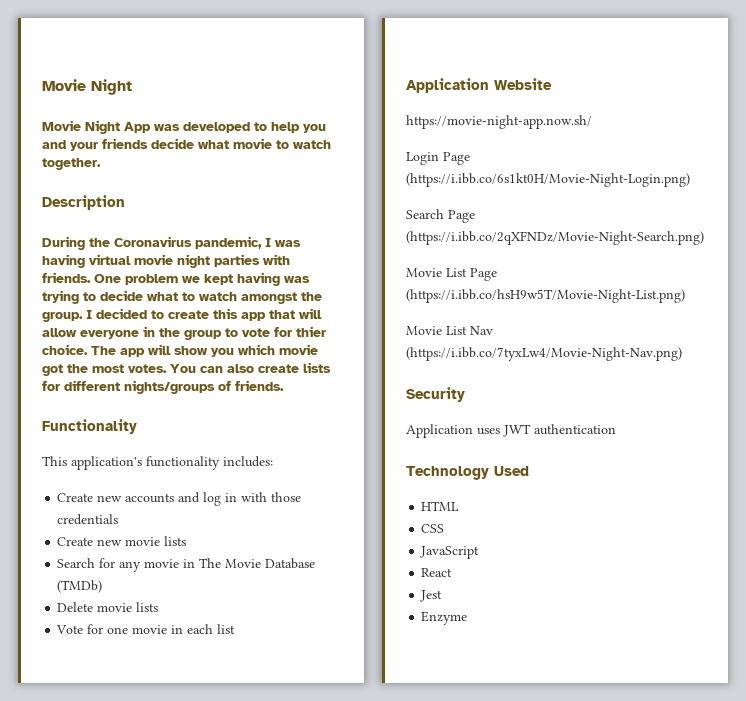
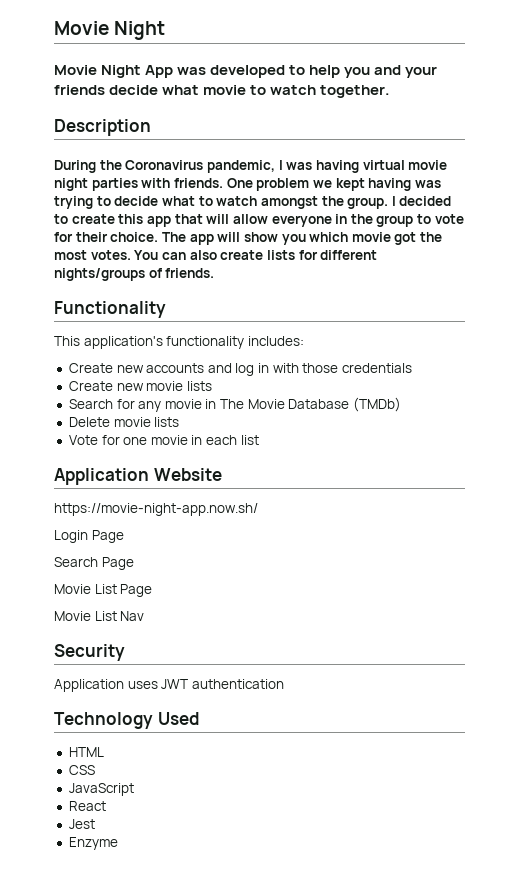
[296,326,326,337] thier -> [75,232,108,242] their
[406,173,690,187] (https://i.ibb.co/6s1kt0H/Movie-Night-Login.png) -> (124, 536) none
[406,231,704,245] (https://i.ibb.co/2qXFNDz/Movie-Night-Search.png) -> (134, 563) none
[406,289,685,303] (https://i.ibb.co/hsH9w5T/Movie-Night-List.png) -> (153, 590) none
[406,347,682,361] (https://i.ibb.co/7tyxLw4/Movie-Night-Nav.png) -> (145, 616) none

